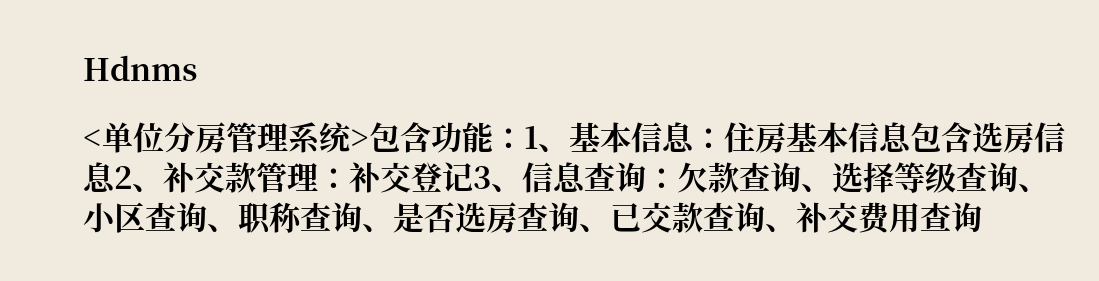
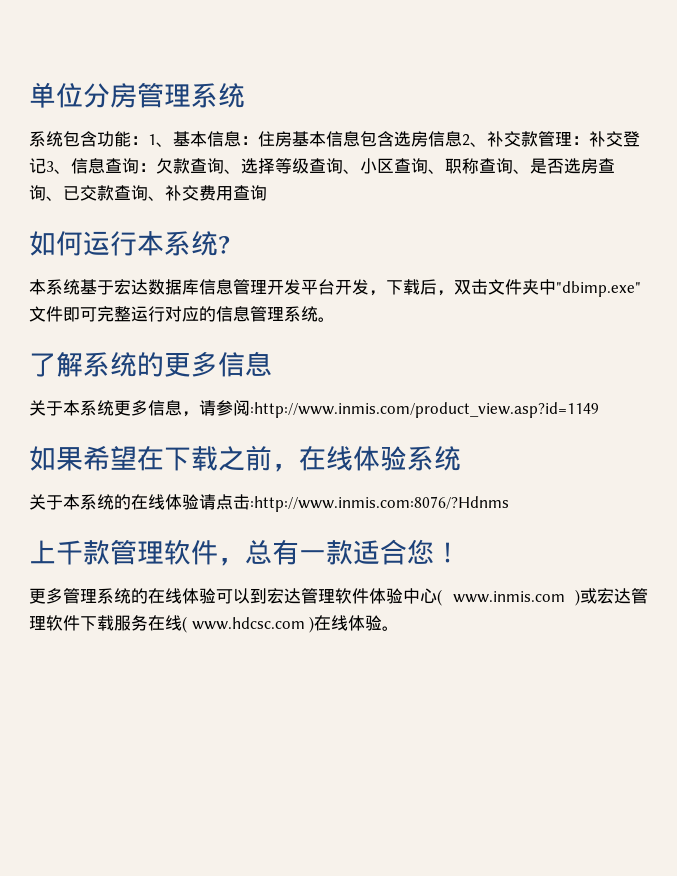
[83,55,197,81] [83,129,102,149] Hdnms // < -> (29, 95) none
[350,129,369,149] > -> [29,131,63,147] // 系统
(982, 217) none -> [29,231,230,256] [29,279,641,297] [29,306,335,322] [29,351,272,377] [29,400,599,418] [29,445,461,472] [29,494,509,512] [29,539,461,566] [29,588,648,606] [29,615,400,633] // 如何运行本系统? // 本系统基于宏达数据库信息管理开发平台开发，下载后，双击文件夹中"dbimp.exe"文件即可完整运行对应的信息管理系统。 // 了解系统的更多信息 // 关于本系统更多信息，请参阅:http://www.inmis.com/product_view.asp?id=1149 // 如果希望在下载之前，在线体验系统 // 关于本系统的在线体验请点击:http://www.inmis.com:8076/?Hdnms // 上千款管理软件，总有一款适合您！ // 更多管理系统的在线体验可以到宏达管理软件体验中心( www.inmis.com )或宏达管理软件下载服务在线( www.hdcsc.com )在线体验。

